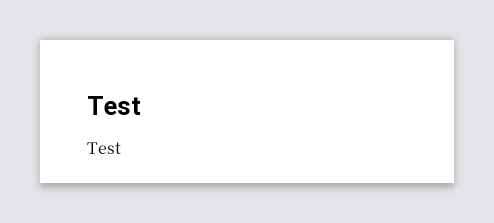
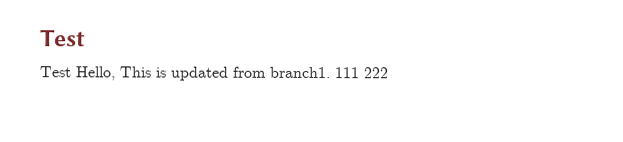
(121, 148) none -> [75,66,389,81] Hello, This is updated from branch1. 111 222

